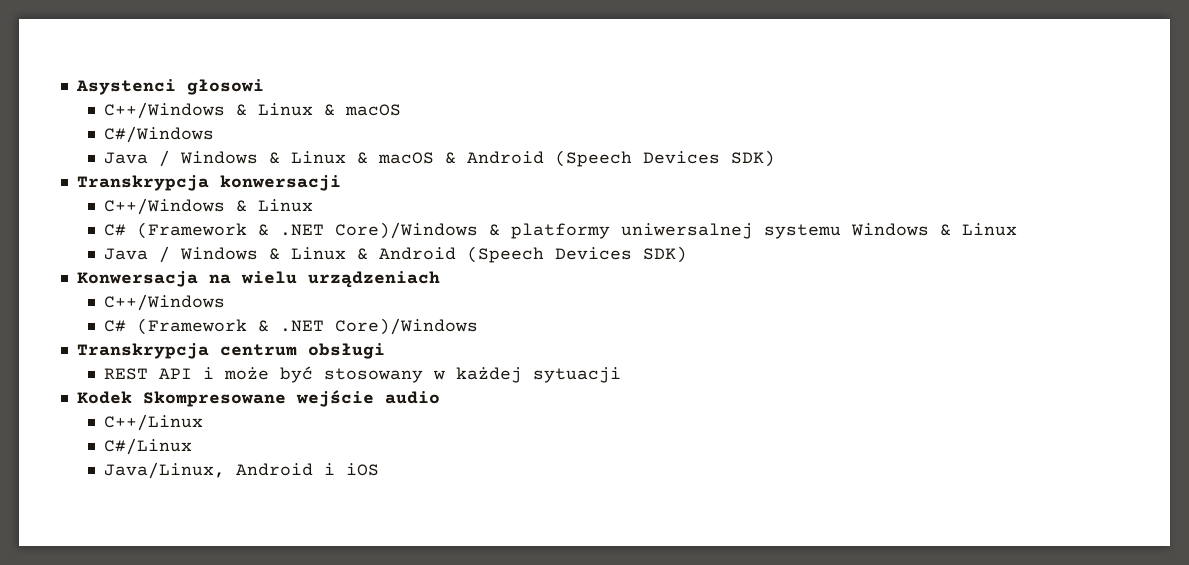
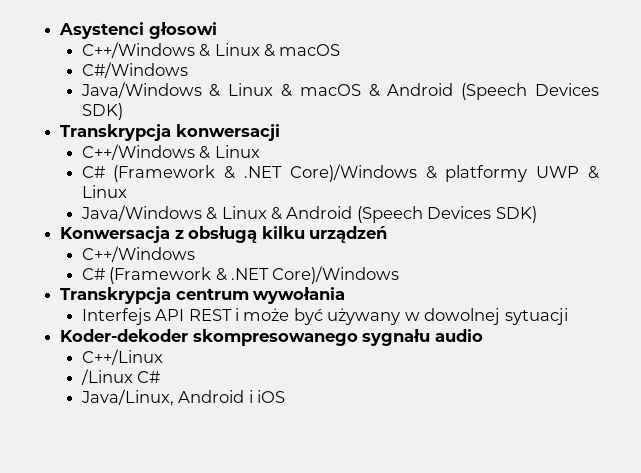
[104,150,259,167] Java / Windows -> [80,82,202,98] Java/Windows
[621,223,1018,239] [104,246,259,263] uniwersalnej systemu Windows & Linux // Java / Windows -> [536,166,600,179] [81,185,127,198] [80,205,202,221] UWP & Linux // Java/Windows
[208,271,440,288] na wielu urządzeniach -> [174,226,387,243] z obsługą kilku urządzeń
[307,343,385,359] [104,366,622,383] [76,390,374,407] obsługi // REST API i może być stosowany w każdej sytuacji // Kodek Skompresowane wejście -> [253,287,346,304] [81,308,568,325] [60,329,431,346] wywołania // Interfejs API REST i może być używany w dowolnej sytuacji // Koder-dekoder skompresowanego sygnału
[104,438,193,455] C#/Linux -> [80,369,161,385] /Linux C#

